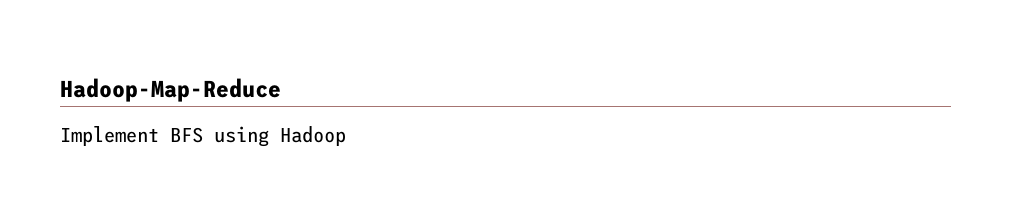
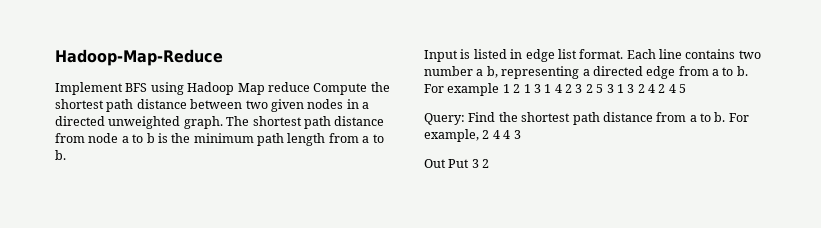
(346, 136) none -> [237,82,390,95] [55,99,369,112] [55,116,385,129] [55,133,384,146] [55,150,66,160] [424,49,761,62] [424,66,748,79] [424,83,687,96] [424,112,749,125] [424,129,521,142] [424,159,490,168] Map reduce Compute the shortest path distance between two given nodes in a directed unweighted graph. The shortest path distance from node a to b is the minimum path length from a to b. // Input is listed in edge list format. Each line contains two number a b, representing a directed edge from a to b. For example 1 2 1 3 1 4 2 3 2 5 3 1 3 2 4 2 4 5 // Query: Find the shortest path distance from a to b. For example, 2 4 4 3 // Out Put 3 2

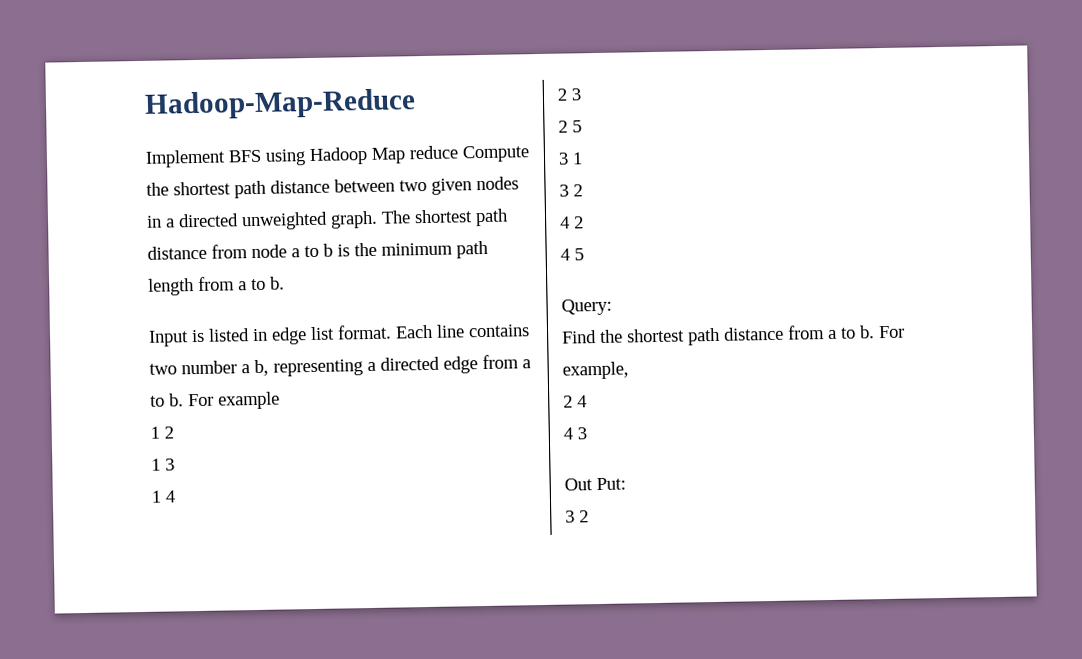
(500, 89) none -> (280, 400) //
[523,84,541,93] 1 3 -> [151,458,175,471] // 1 3 //
(562, 88) none -> (175, 496) //
(583, 88) none -> (582, 94) //
[606,84,666,93] 3 1 3 2 4 2 -> [558,152,583,165] [559,184,583,197] [560,216,584,229] // 3 1 // 3 2 // 4 2 //
(465, 119) none -> (612, 307) //
[482,130,500,139] 2 4 -> [563,395,587,408] // 2 4 //
[448,159,470,168] Put -> [596,477,626,491] Put: //

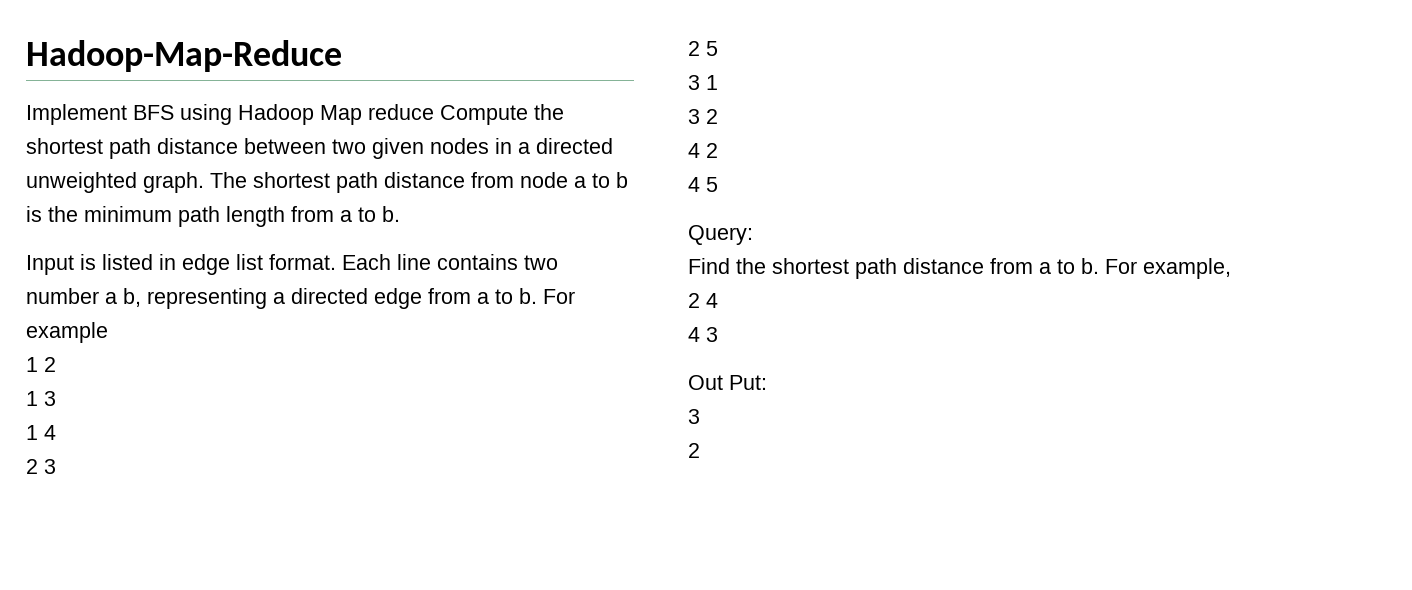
(575, 516) none -> (700, 416) //

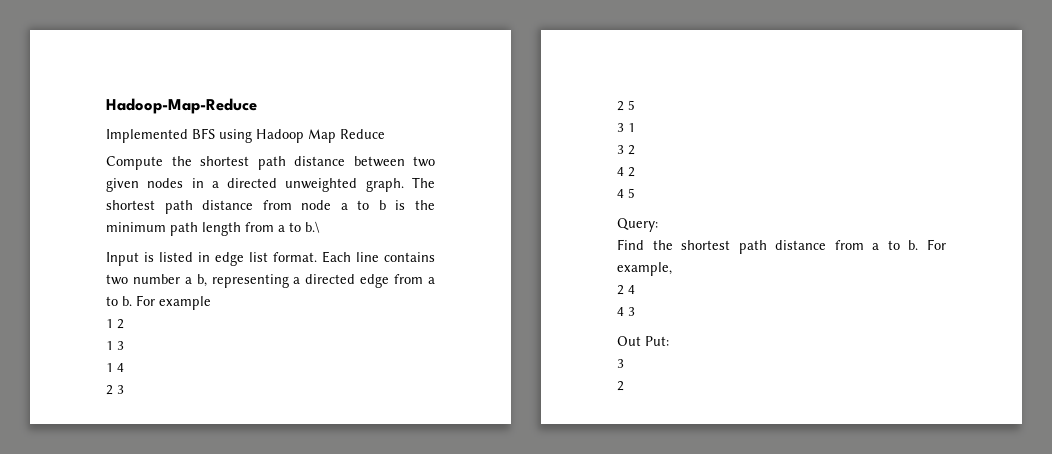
[26,104,127,125] Implement -> [106,129,188,143] Implemented
[368,104,434,120] reduce -> [340,129,385,139] Reduce //
[382,206,400,222] b. -> [305,221,320,233] b.\

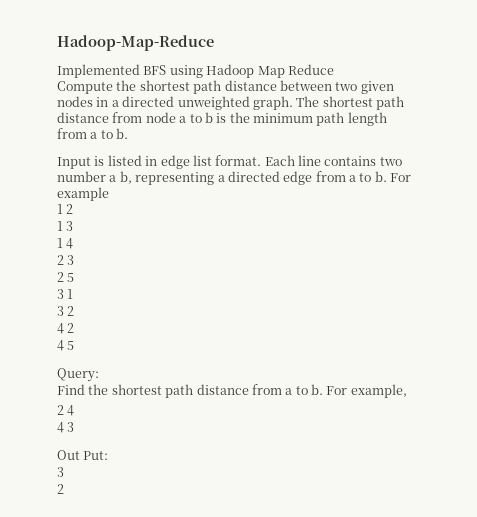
[305,221,320,233] b.\ -> [116,128,129,139] b.

